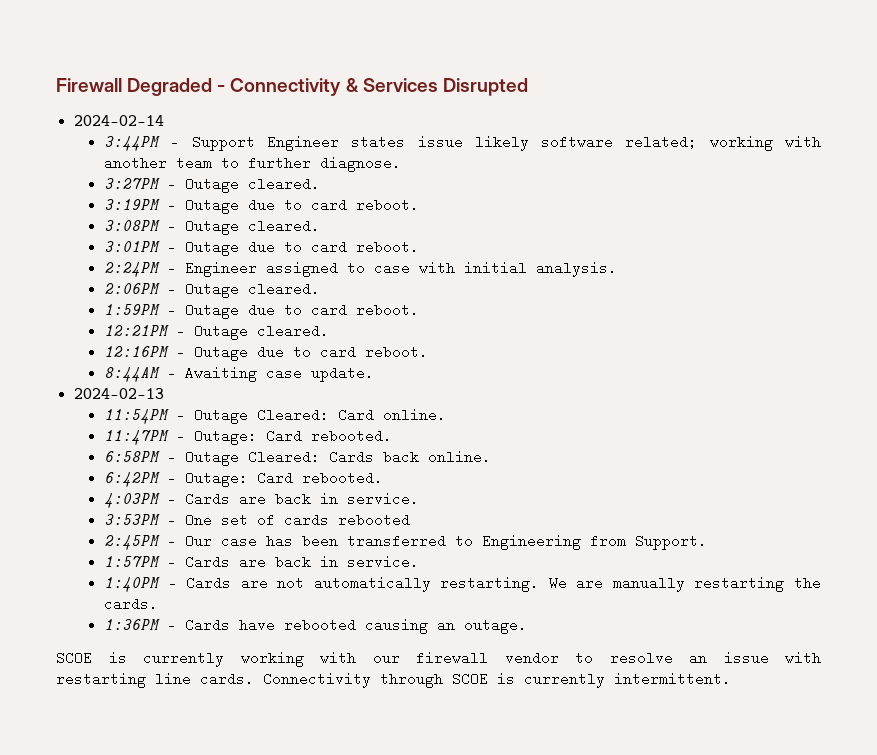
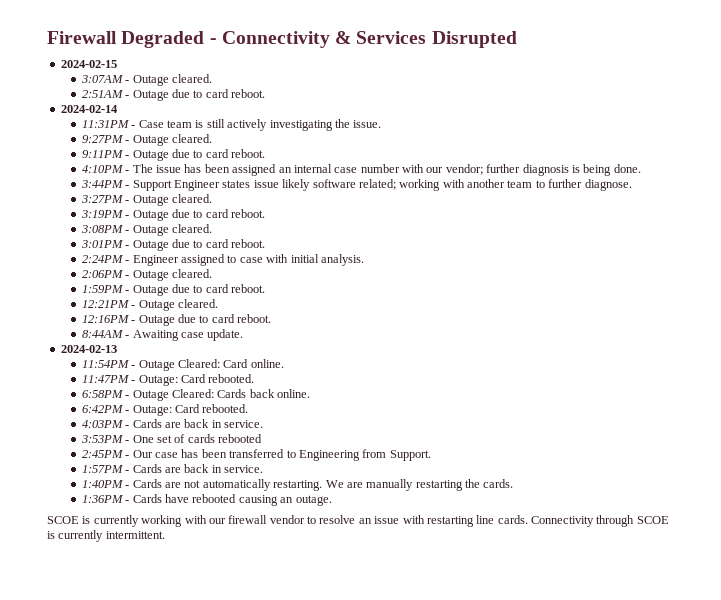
[74,115,165,126] 2024-02-14 -> [60,60,117,68] [80,74,213,86] [81,89,266,101] [60,105,118,113] [81,119,382,131] [81,134,213,146] [81,149,266,161] [81,164,641,176] 2024-02-15 // 3:07AM - Outage cleared. // 2:51AM - Outage due to card reboot. // 2024-02-14 // 11:31PM - Case team is still actively investigating the issue. // 9:27PM - Outage cleared. // 9:11PM - Outage due to card reboot. // 4:10PM - The issue has been assigned an internal case number with our vendor; further diagnosis is being done.

